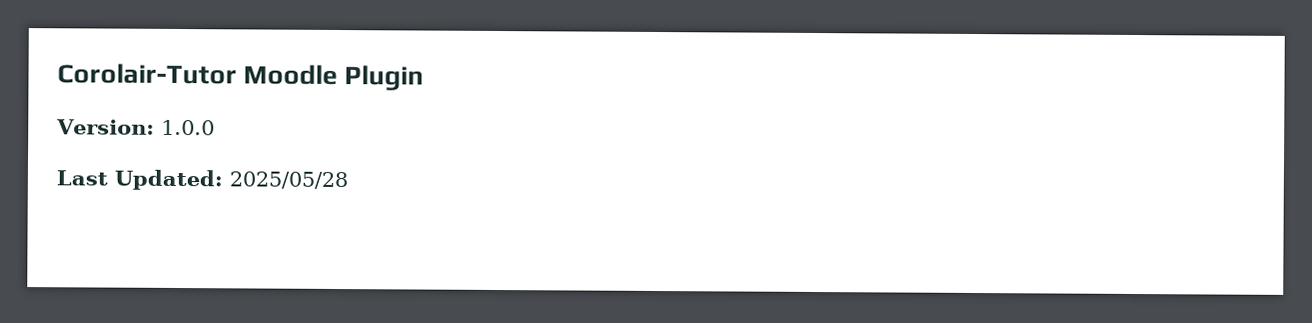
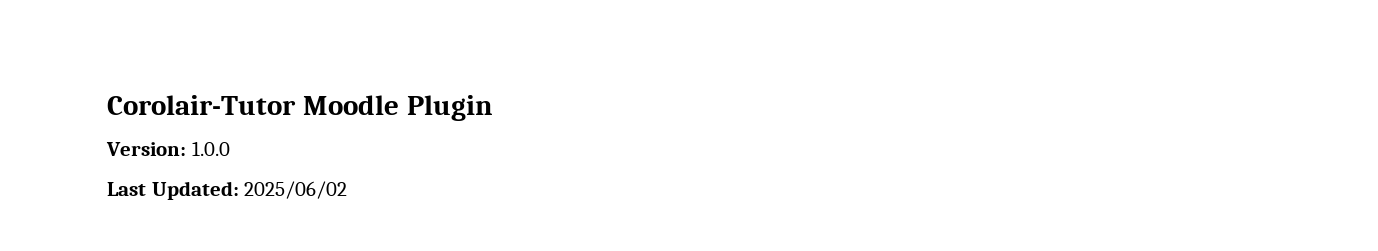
[229,171,348,190] 2025/05/28 -> [244,181,348,199] 2025/06/02

